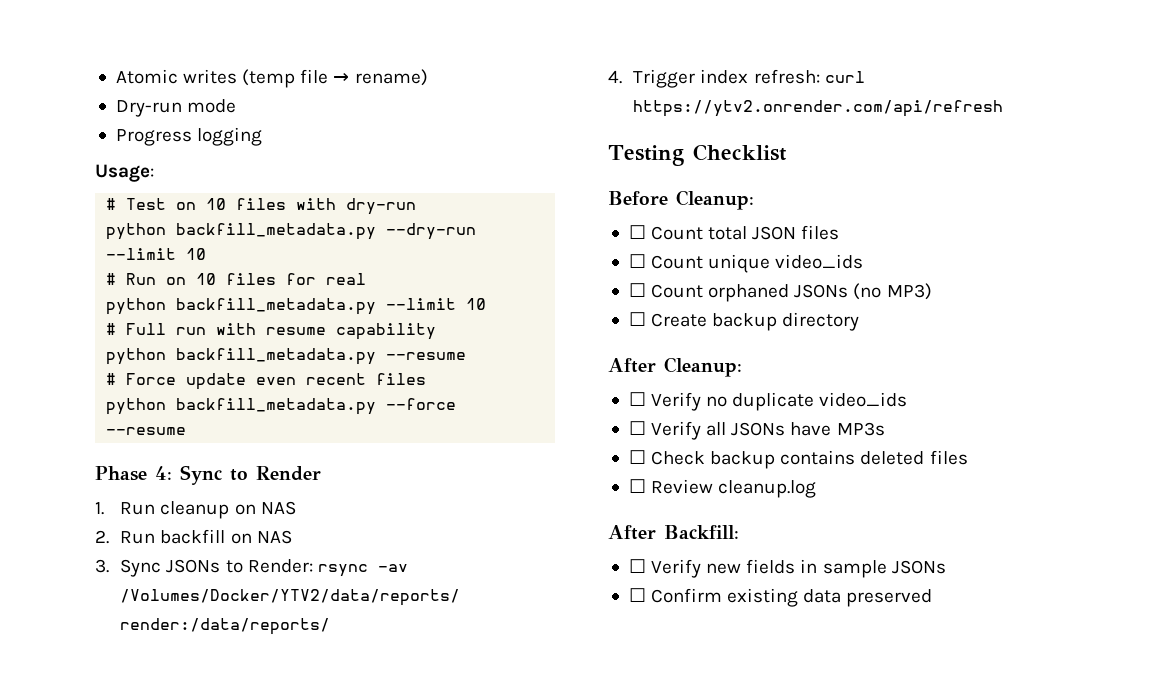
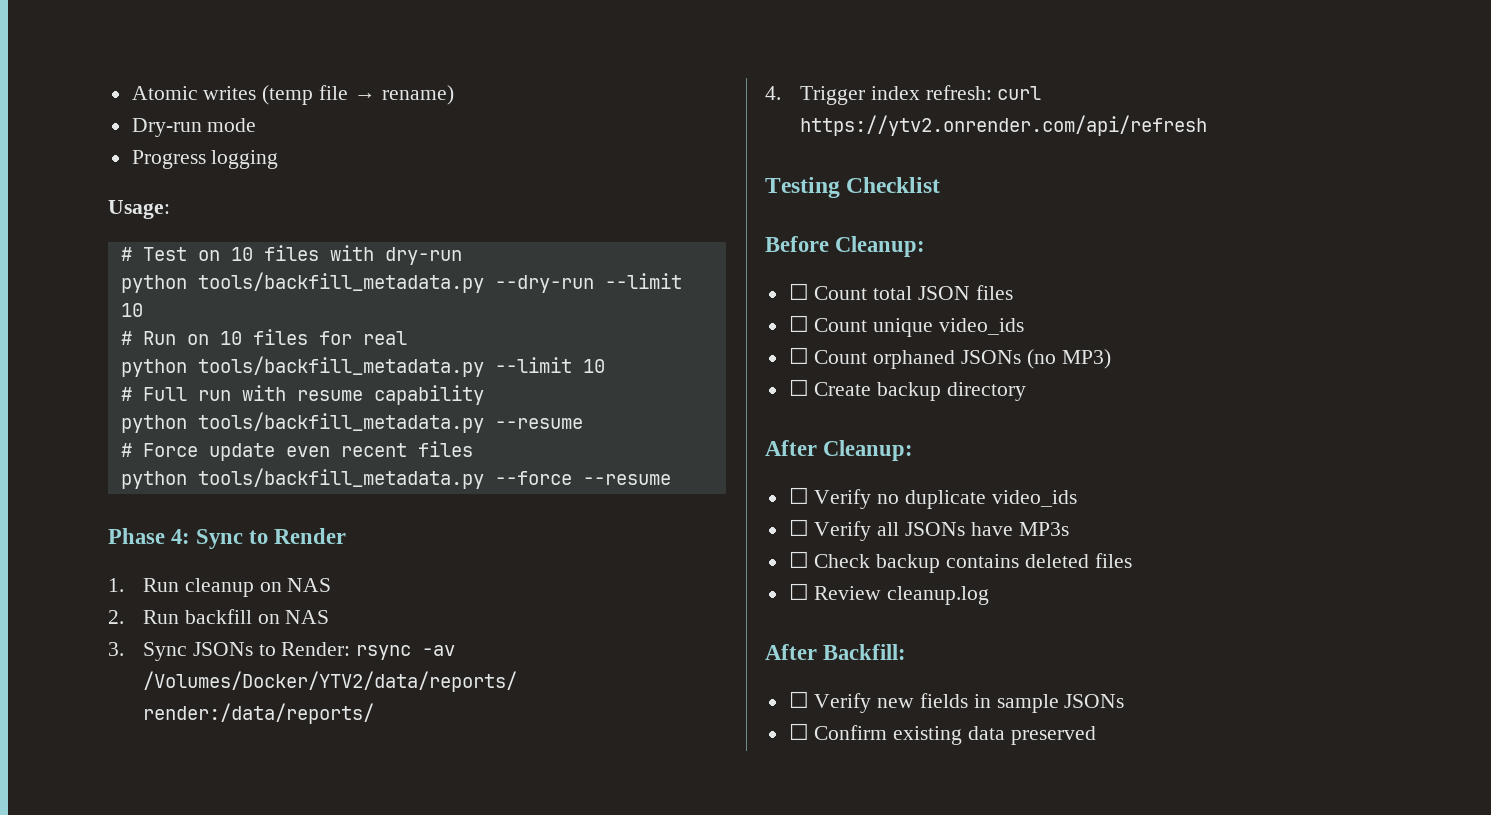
[176,223,377,240] backfill_metadata.py -> [197,272,484,293] tools/backfill_metadata.py
[176,298,377,315] backfill_metadata.py -> [197,356,484,377] tools/backfill_metadata.py
[176,348,377,365] backfill_metadata.py -> [197,412,484,433] tools/backfill_metadata.py
[176,398,377,415] backfill_metadata.py -> [197,468,484,489] tools/backfill_metadata.py

